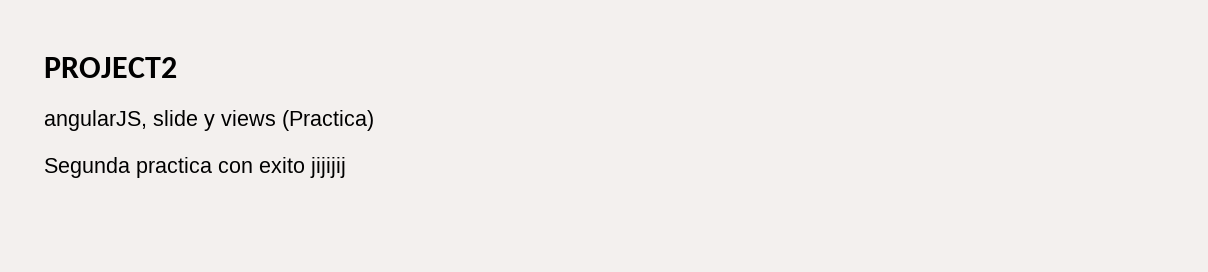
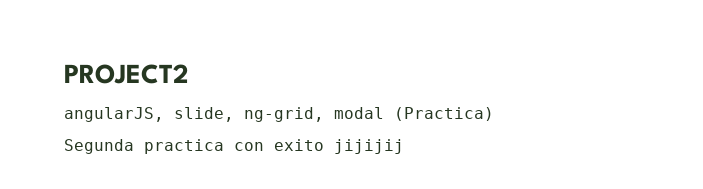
[153,110,276,131] slide y views -> [174,107,384,122] slide, ng-grid, modal

